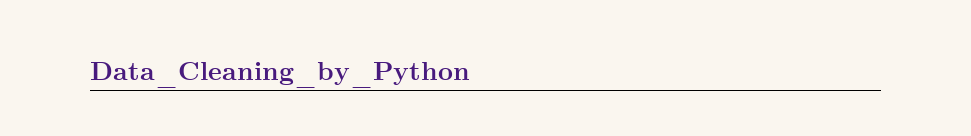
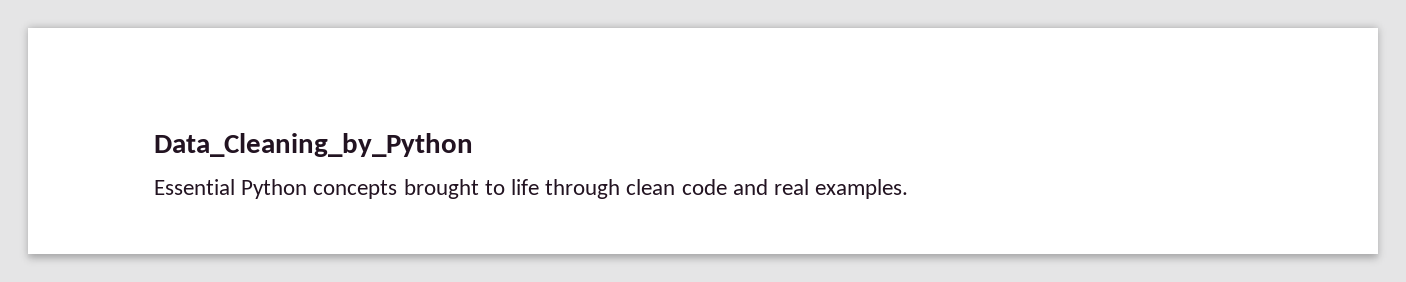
(470, 75) none -> [154,179,909,199] // Essential Python concepts brought to life through clean code and real examples.

